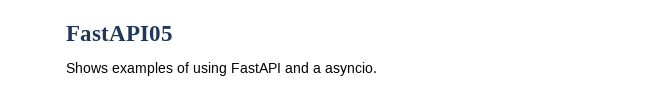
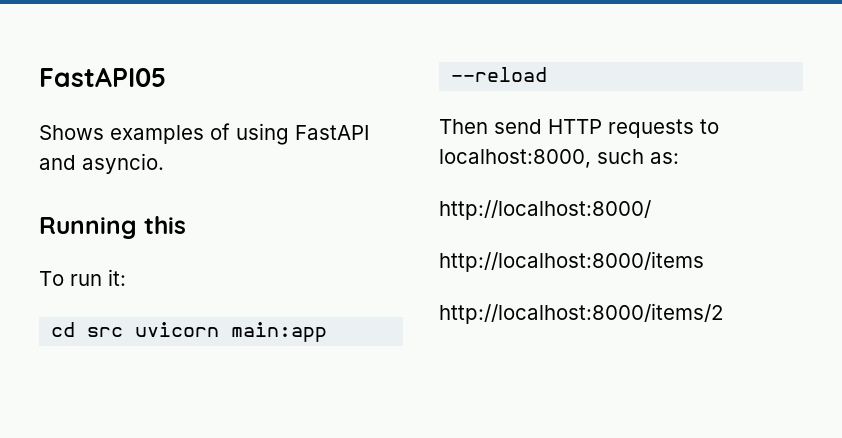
[313,65,321,73] a -> (76, 162) none
(377, 69) none -> [39,216,186,239] [39,269,126,286] [51,322,328,342] [451,67,548,82] [439,119,719,138] [439,149,679,168] [439,200,651,220] [439,251,704,272] [439,303,724,324] // Running this // To run it: // cd src uvicorn main:app --reload // Then send HTTP requests to localhost:8000, such as: // http://localhost:8000/ // http://localhost:8000/items // http://localhost:8000/items/2

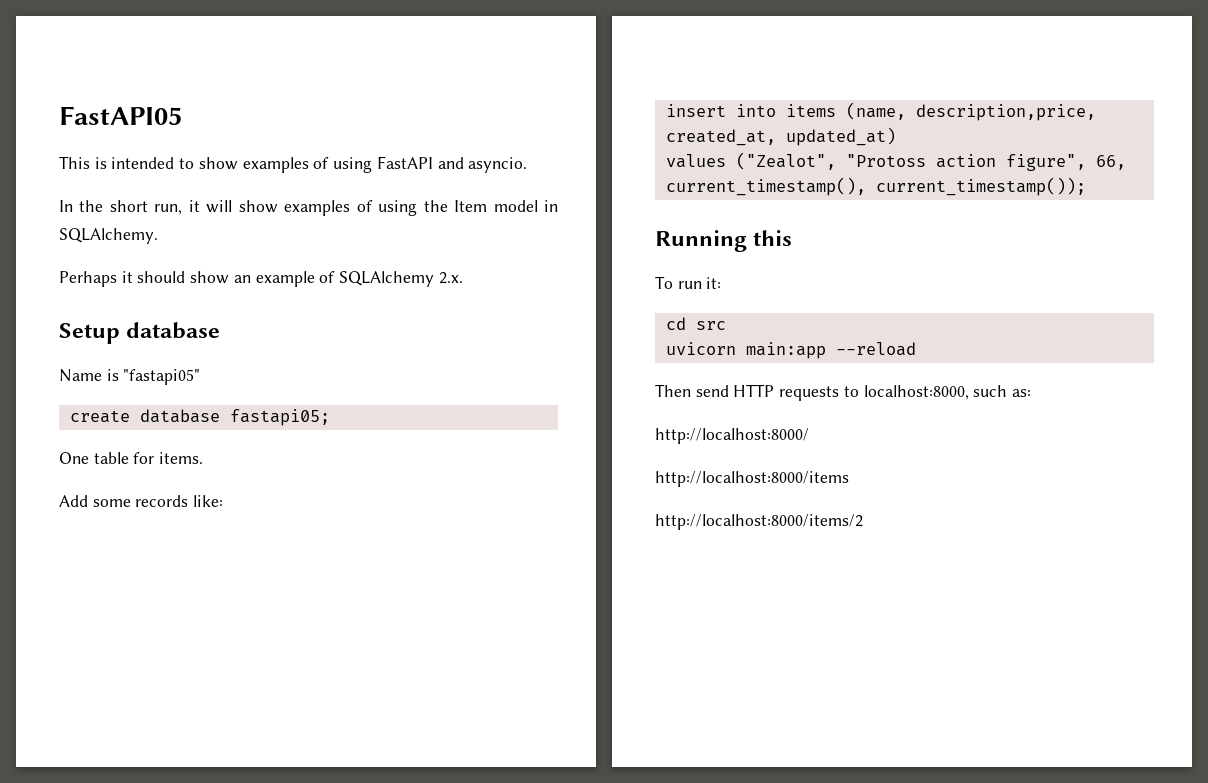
[39,125,104,140] Shows -> [59,156,238,170] This is intended to show
(164, 163) none -> [59,200,558,216] [59,228,158,244] [59,271,463,287] [59,322,221,344] [59,369,201,385] [69,409,330,426] [59,452,204,464] [59,495,224,507] [665,102,1096,121] [665,127,896,146] [665,152,1126,171] [665,177,1086,196] // In the short run, it will show examples of using the Item model in SQLAlchemy. // Perhaps it should show an example of SQLAlchemy 2.x. // Setup database // Name is "fastapi05" // create database fastapi05; // One table for items. // Add some records like: // insert into items (name, description,price, created_at, updated_at) // values ("Zealot", "Protoss action figure", 66, current_timestamp(), current_timestamp());
(124, 332) none -> (726, 325) //

